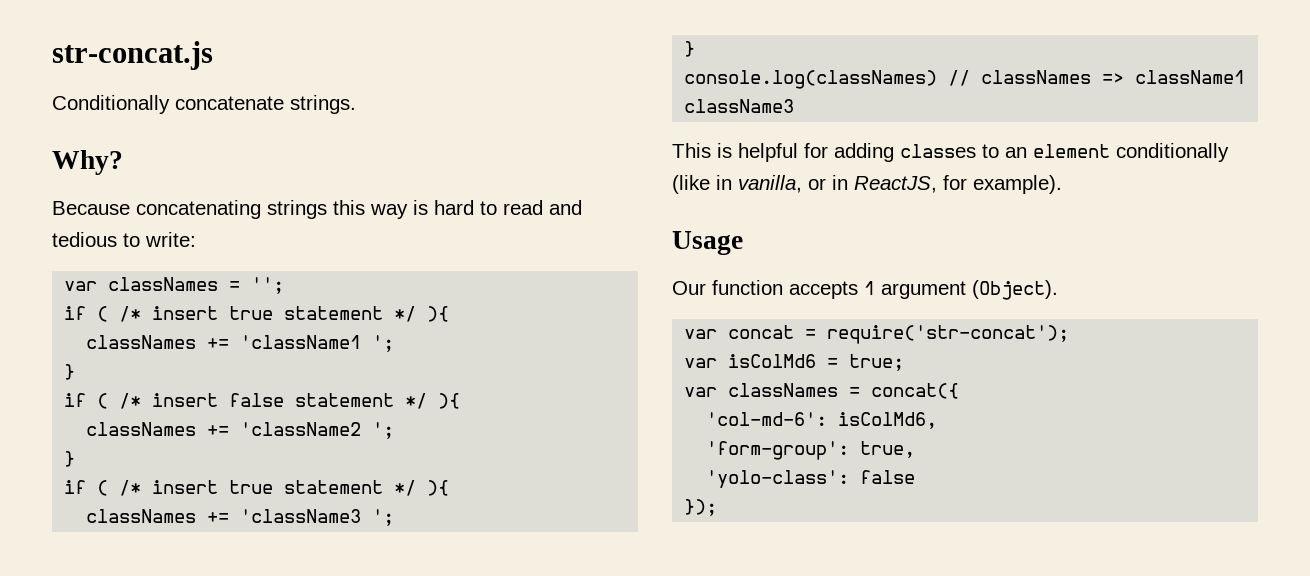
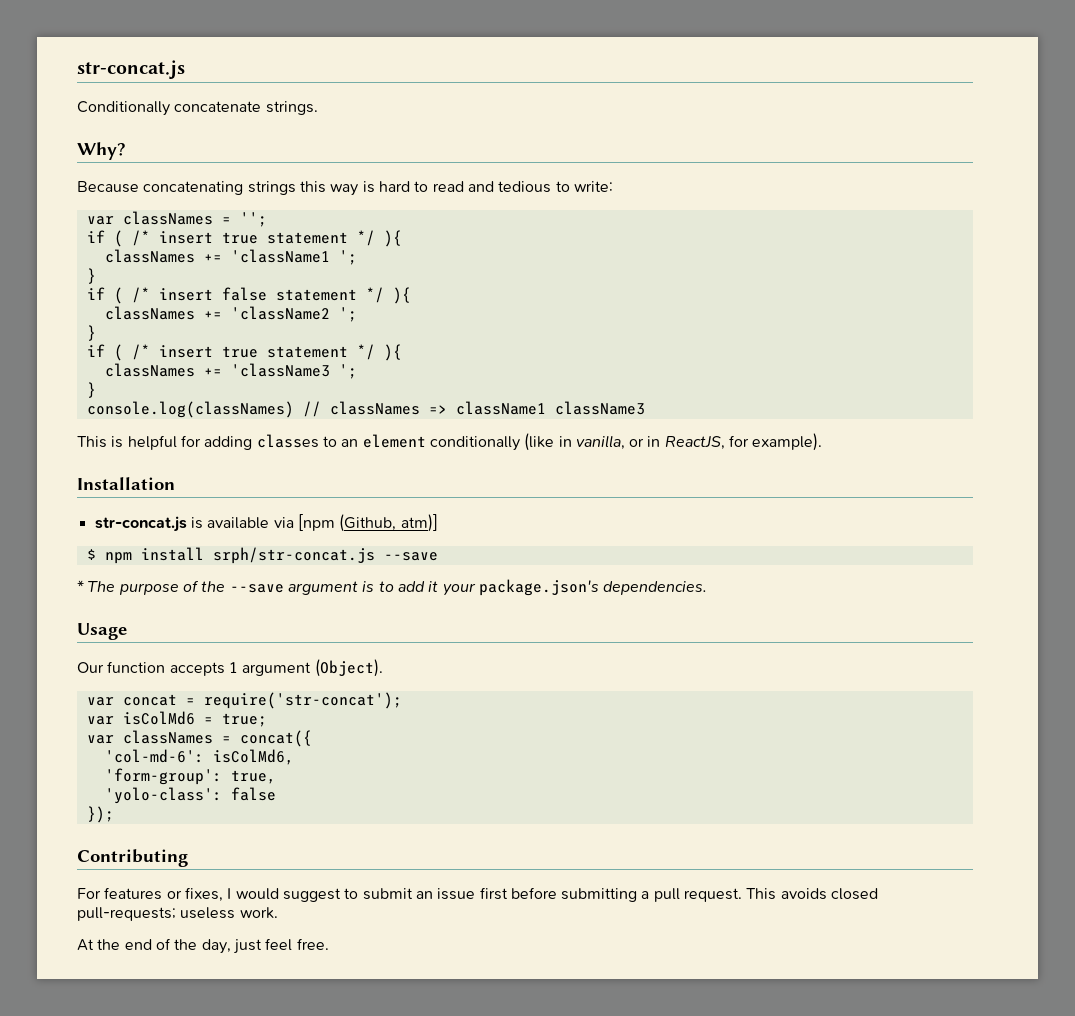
(1062, 184) none -> [77,477,175,490] [94,514,438,532] [86,547,438,564] [77,579,708,596] // Installation // str-concat.js is available via [npm (Github, atm)] // $ npm install srph/str-concat.js --save // * The purpose of the --save argument is to add it your package.json's dependencies.
(718, 507) none -> [77,849,188,867] [77,887,879,902] [77,907,278,921] [77,938,329,954] // Contributing // For features or fixes, I would suggest to submit an issue first before submitting a pull request. This avoids closed pull-requests; useless work. // At the end of the day, just feel free.

